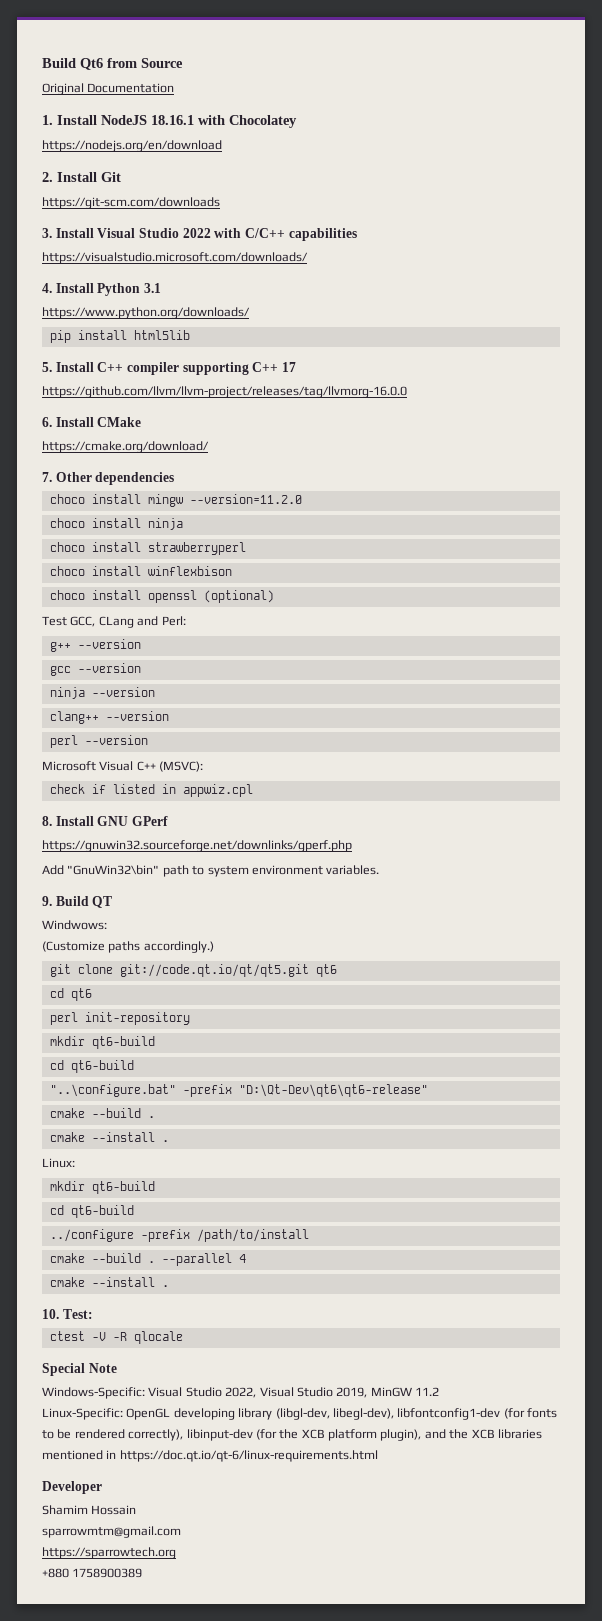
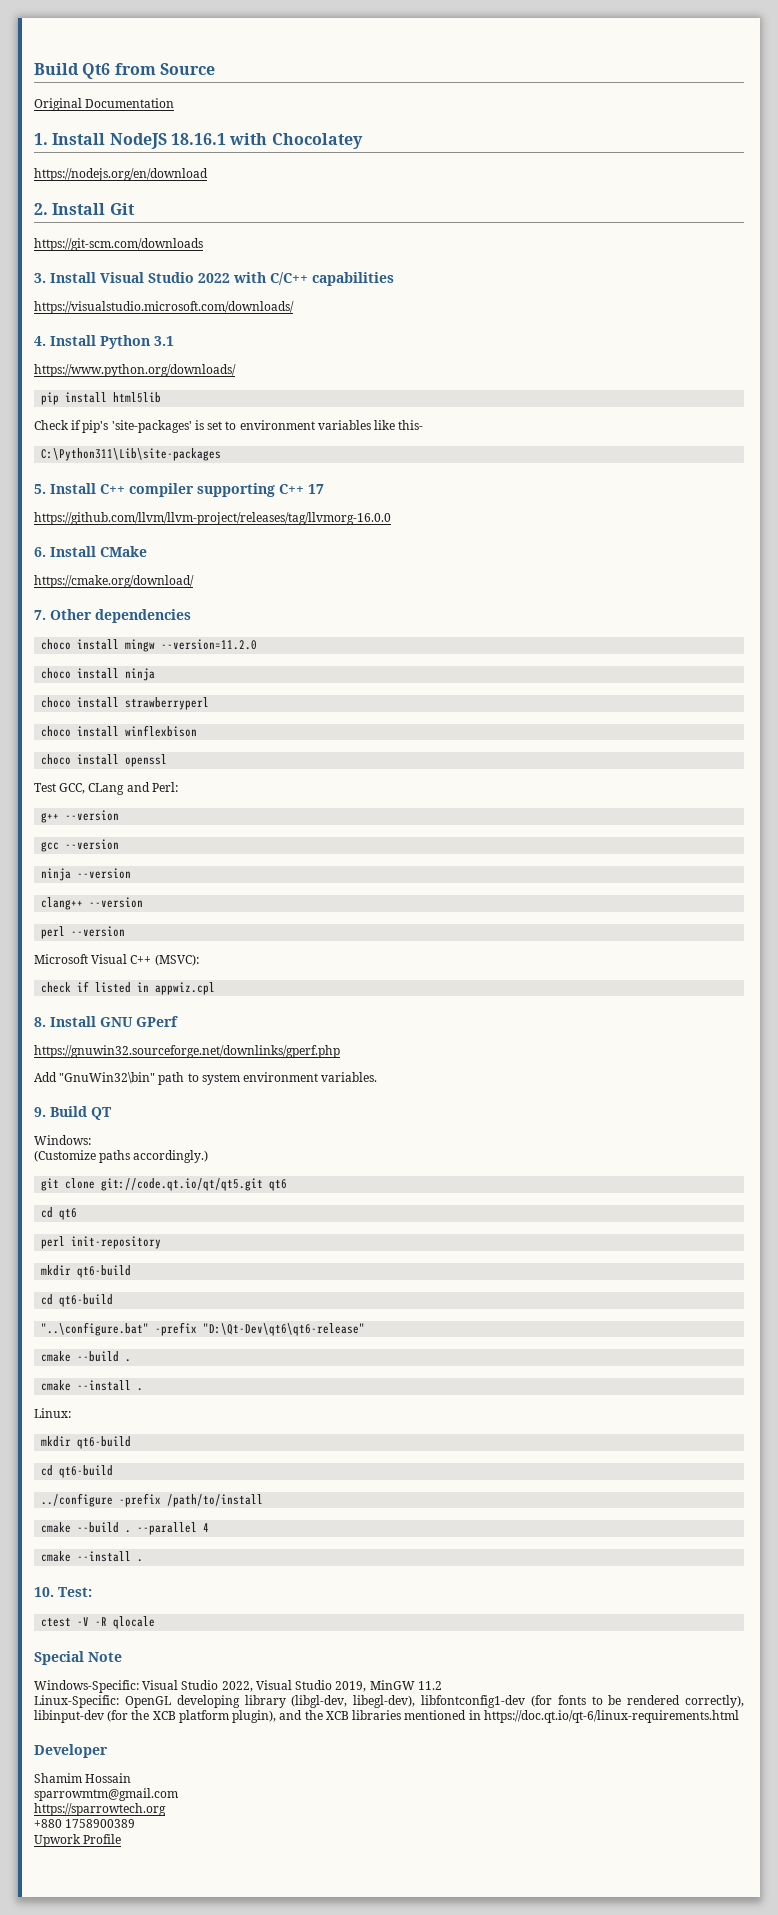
(190, 335) none -> [34,420,424,433] [41,448,222,461] // Check if pip's 'site-packages' is set to environment variables like this- // C:\Python311\Lib\site-packages
[203,590,274,603] (optional) -> (168, 760) none
[42,920,107,930] Windwows: -> [34,1135,91,1145] Windows:
(143, 1573) none -> [34,1834,122,1847] // Upwork Profile

